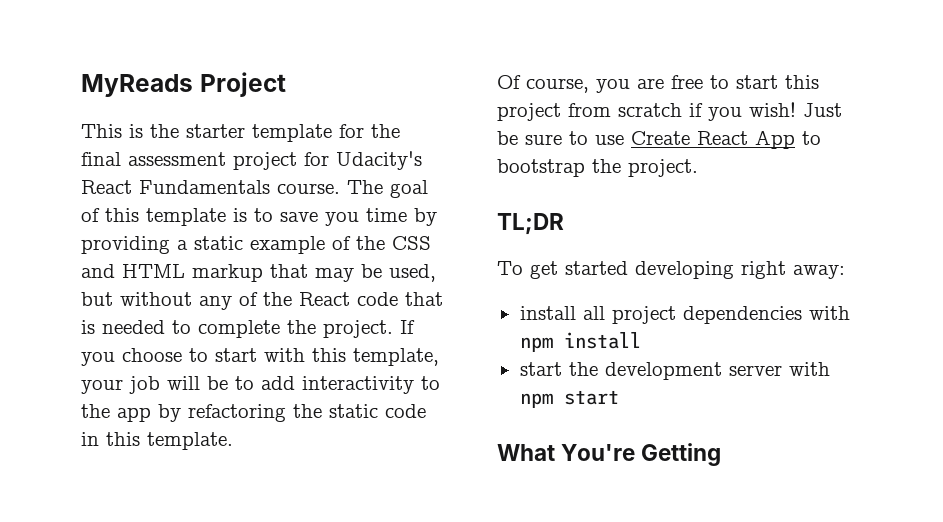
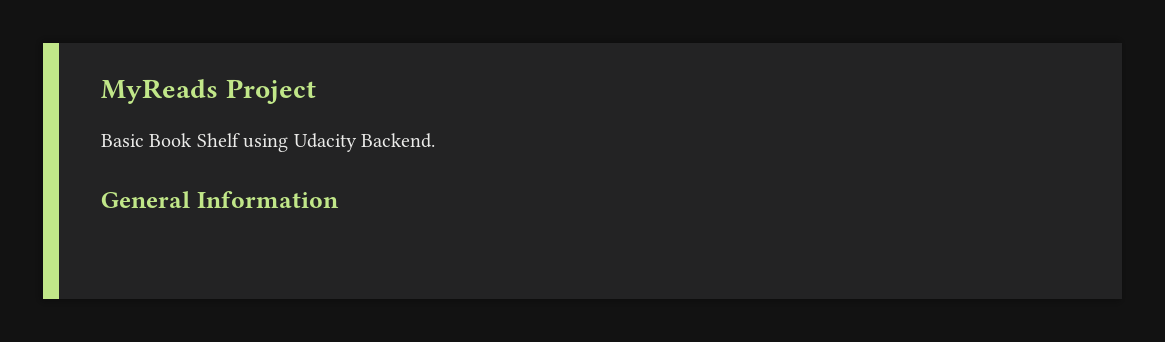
[81,124,400,142] [81,151,422,170] [81,180,428,198] [81,208,437,226] [81,236,431,254] [81,264,436,282] [81,292,443,310] [81,320,415,338] [81,348,439,366] [81,376,440,394] [81,404,426,422] [81,432,233,450] [497,75,819,93] [497,102,842,121] [497,130,821,149] [497,159,698,177] [497,213,564,235] [497,261,845,279] [519,306,850,324] [519,332,641,352] [519,362,830,380] [519,390,619,408] [497,443,722,466] This is the starter template for the final assessment project for Udacity's React Fundamentals course. The goal of this template is to save you time by providing a static example of the CSS and HTML markup that may be used, but without any of the React code that is needed to complete the project. If you choose to start with this template, your job will be to add interactivity to the app by refactoring the static code in this template. // Of course, you are free to start this project from scratch if you wish! Just be sure to use Create React App to bootstrap the project. // TL;DR // To get started developing right away: // install all project dependencies with npm install // start the development server with npm start // What You're Getting -> [101,133,435,152] [101,191,339,208] Basic Book Shelf using Udacity Backend. // General Information

